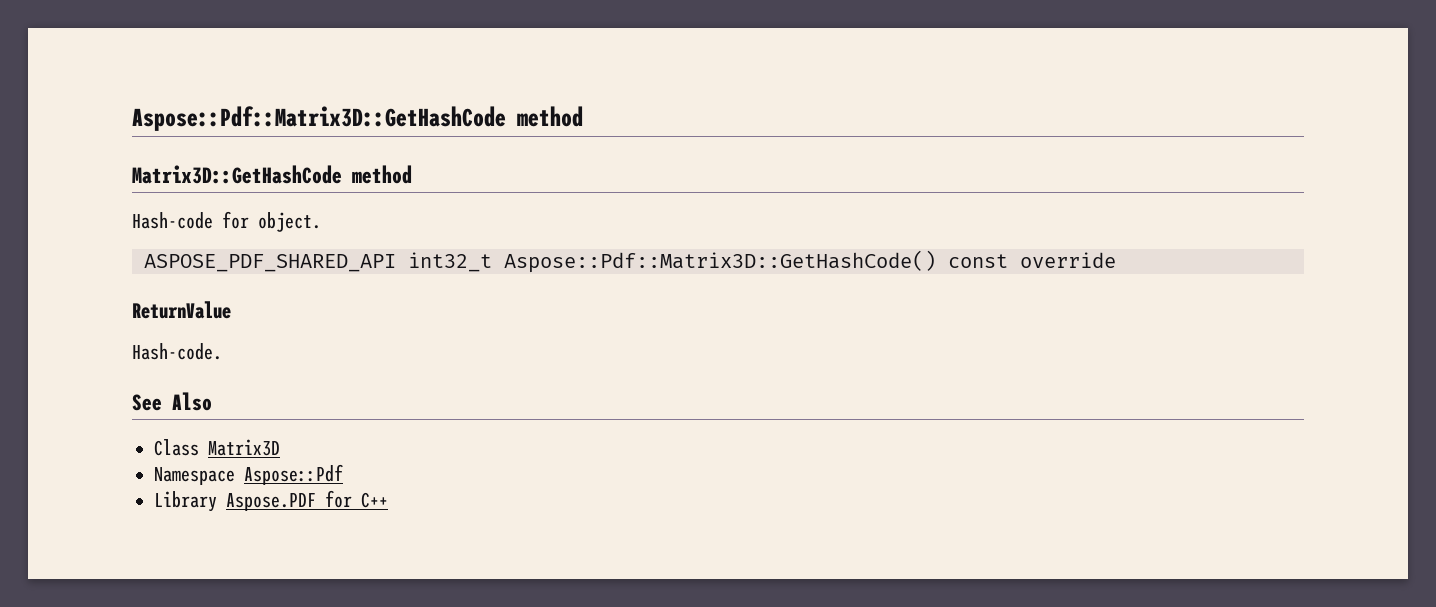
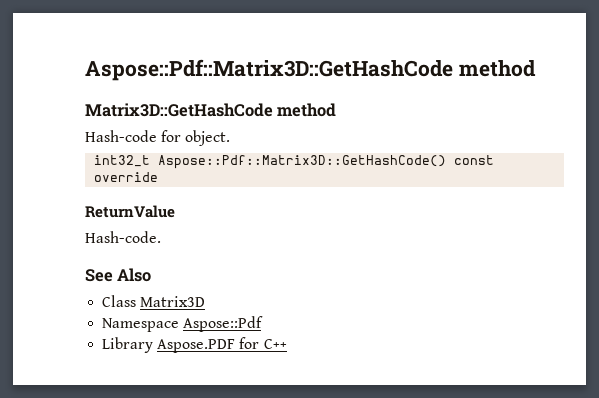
[144,254,396,272] ASPOSE_PDF_SHARED_API -> (231, 138) none

